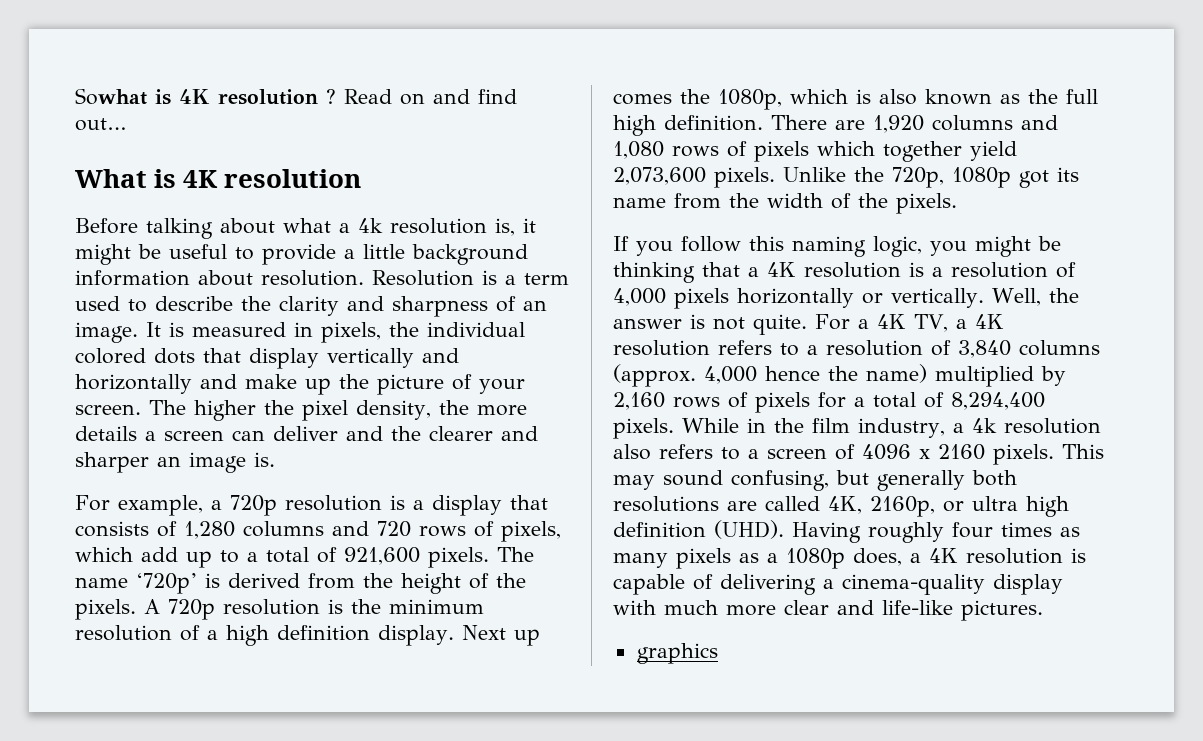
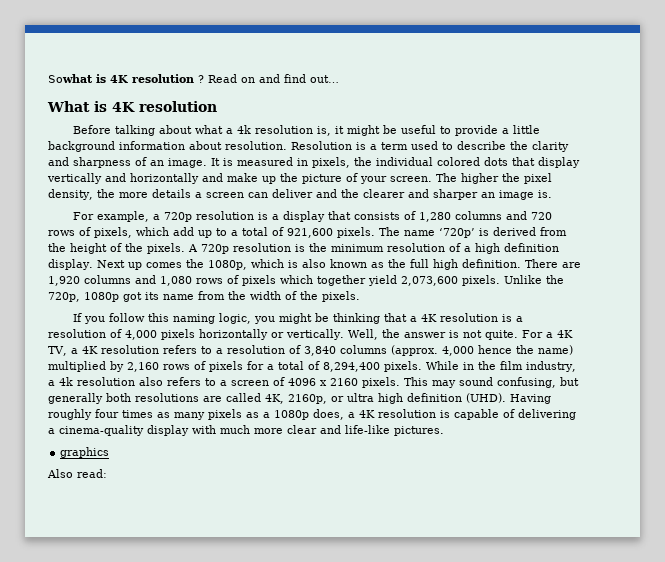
(718, 653) none -> [47,469,107,478] // Also read:

